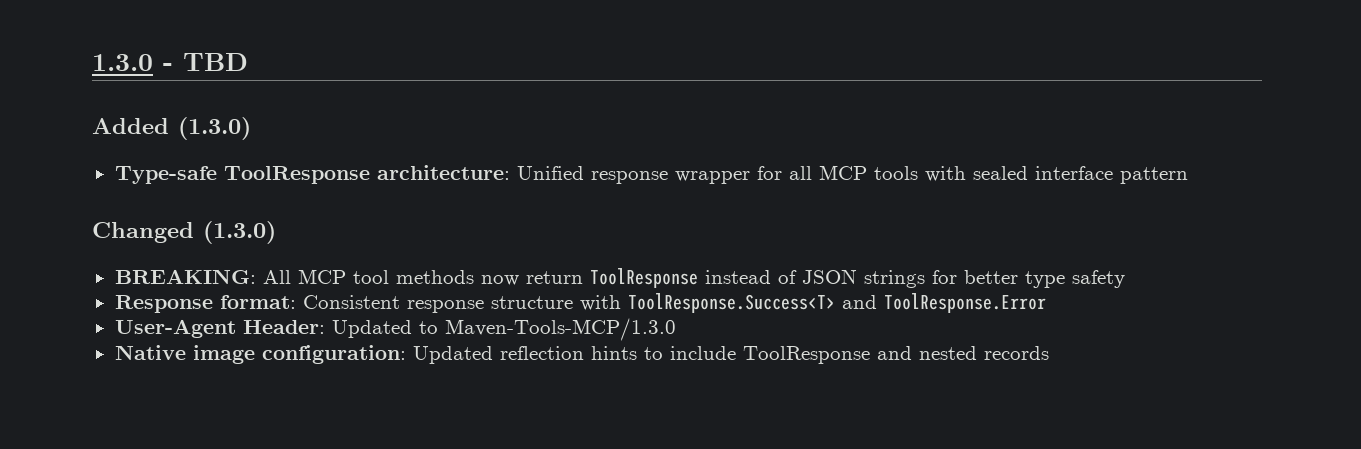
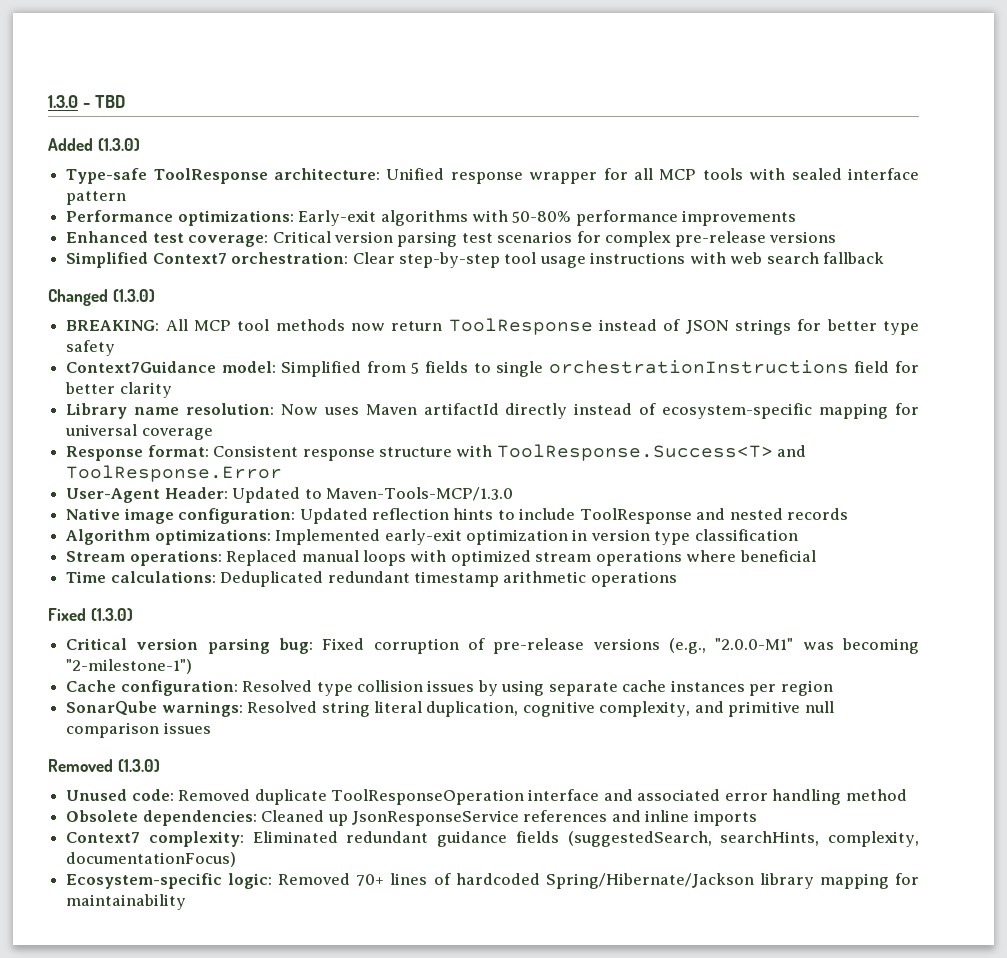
(1188, 175) none -> [66,210,797,226] [66,231,837,247] [66,252,885,268] // Performance optimizations: Early-exit algorithms with 50-80% performance improvements // Enhanced test coverage: Critical version parsing test scenarios for complex pre-release versions // Simplified Context7 orchestration: Clear step-by-step tool usage instructions with web search fallback
(1125, 279) none -> [66,360,919,377] [65,382,172,398] [66,403,919,419] [65,424,213,440] // Context7Guidance model: Simplified from 5 fields to single orchestrationInstructions field for better clarity // Library name resolution: Now uses Maven artifactId directly instead of ecosystem-specific mapping for universal coverage
(1049, 353) none -> [66,529,798,545] [66,550,816,566] [66,571,677,587] [48,608,133,621] [66,638,919,654] [66,659,193,674] [66,680,833,696] [66,701,834,717] [66,722,211,738] [48,759,160,772] [66,789,907,805] [66,810,757,826] [66,831,920,847] [66,852,237,867] [66,873,919,889] [66,894,187,910] // Algorithm optimizations: Implemented early-exit optimization in version type classification // Stream operations: Replaced manual loops with optimized stream operations where beneficial // Time calculations: Deduplicated redundant timestamp arithmetic operations // Fixed (1.3.0) // Critical version parsing bug: Fixed corruption of pre-release versions (e.g., "2.0.0-M1" was becoming "2-milestone-1") // Cache configuration: Resolved type collision issues by using separate cache instances per region // SonarQube warnings: Resolved string literal duplication, cognitive complexity, and primitive null comparison issues // Removed (1.3.0) // Unused code: Removed duplicate ToolResponseOperation interface and associated error handling method // Obsolete dependencies: Cleaned up JsonResponseService references and inline imports // Context7 complexity: Eliminated redundant guidance fields (suggestedSearch, searchHints, complexity, documentationFocus) // Ecosystem-specific logic: Removed 70+ lines of hardcoded Spring/Hibernate/Jackson library mapping for maintainability

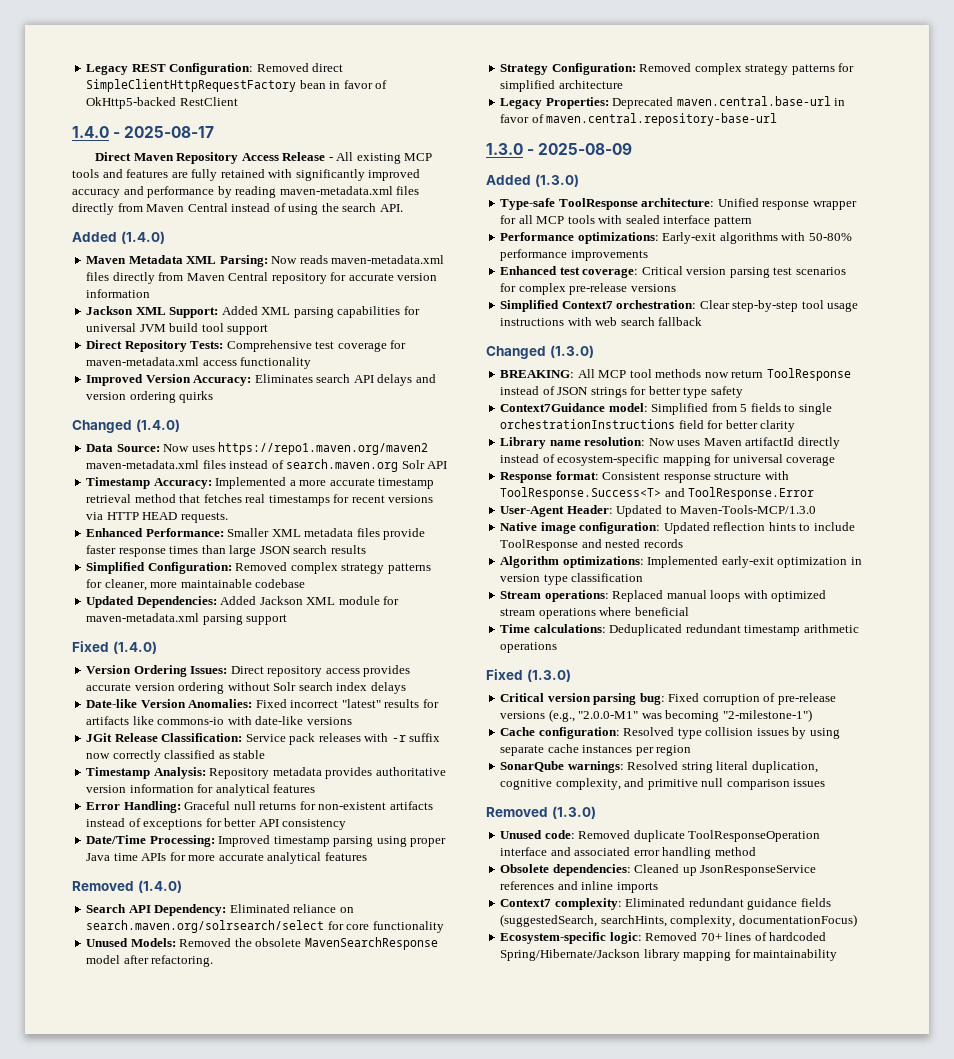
(48, 101) none -> [86,63,344,75] [86,79,388,92] [86,97,238,109] [72,126,215,138] [95,152,433,164] [72,169,421,181] [72,186,420,198] [72,203,403,215] [72,231,165,244] [86,255,445,267] [86,272,438,284] [86,289,151,298] [86,306,420,318] [86,323,269,335] [86,340,407,352] [86,357,312,369] [86,374,436,386] [86,391,214,403] [72,419,180,433] [86,442,429,455] [86,459,448,472] [86,477,435,489] [86,494,434,506] [86,512,228,523] [86,528,426,540] [86,545,366,557] [86,562,431,574] [86,579,306,591] [86,596,400,608] [86,613,288,625] [72,641,157,654] [86,665,411,677] [86,682,406,694] [86,699,439,708] [86,716,352,725] [86,733,441,745] [86,750,266,762] [86,767,446,779] [86,784,316,796] [86,801,433,813] [86,818,347,830] [86,835,447,847] [86,852,367,864] [72,880,182,893] [86,904,354,916] [86,920,444,933] [86,937,438,950] [86,955,214,967] [500,63,855,75] [500,80,623,92] [500,96,846,109] [500,113,778,126] Legacy REST Configuration: Removed direct SimpleClientHttpRequestFactory bean in favor of OkHttp5-backed RestClient // 1.4.0 - 2025-08-17 // Direct Maven Repository Access Release - All existing MCP tools and features are fully retained with significantly improved accuracy and performance by reading maven-metadata.xml files directly from Maven Central instead of using the search API. // Added (1.4.0) // Maven Metadata XML Parsing: Now reads maven-metadata.xml files directly from Maven Central repository for accurate version information // Jackson XML Support: Added XML parsing capabilities for universal JVM build tool support // Direct Repository Tests: Comprehensive test coverage for maven-metadata.xml access functionality // Improved Version Accuracy: Eliminates search API delays and version ordering quirks // Changed (1.4.0) // Data Source: Now uses https://repo1.maven.org/maven2 maven-metadata.xml files instead of search.maven.org Solr API // Timestamp Accuracy: Implemented a more accurate timestamp retrieval method that fetches real timestamps for recent versions via HTTP HEAD requests. // Enhanced Performance: Smaller XML metadata files provide faster response times than large JSON search results // Simplified Configuration: Removed complex strategy patterns for cleaner, more maintainable codebase // Updated Dependencies: Added Jackson XML module for maven-metadata.xml parsing support // Fixed (1.4.0) // Version Ordering Issues: Direct repository access provides accurate version ordering without Solr search index delays // Date-like Version Anomalies: Fixed incorrect "latest" results for artifacts like commons-io with date-like versions // JGit Release Classification: Service pack releases with -r suffix now correctly classified as stable // Timestamp Analysis: Repository metadata provides authoritative version information for analytical features // Error Handling: Graceful null returns for non-existent artifacts instead of exceptions for better API consistency // Date/Time Processing: Improved timestamp parsing using proper Java time APIs for more accurate analytical features // Removed (1.4.0) // Search API Dependency: Eliminated reliance on search.maven.org/solrsearch/select for core functionality // Unused Models: Removed the obsolete MavenSearchResponse model after refactoring. // Strategy Configuration: Removed complex strategy patterns for simplified architecture // Legacy Properties: Deprecated maven.central.base-url in favor of maven.central.repository-base-url //
[94,95,125,108] TBD -> [538,143,633,155] 2025-08-09

